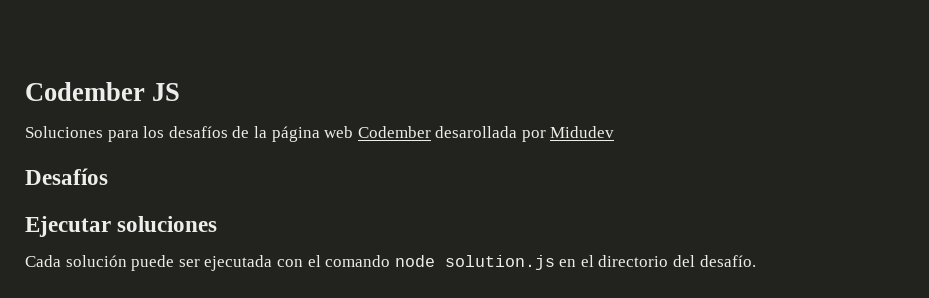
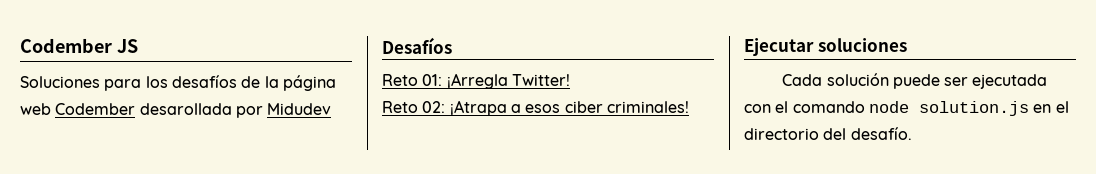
(108, 176) none -> [382,73,570,89] [382,100,689,116] // Reto 01: ¡Arregla Twitter! // Reto 02: ¡Atrapa a esos ciber criminales!

